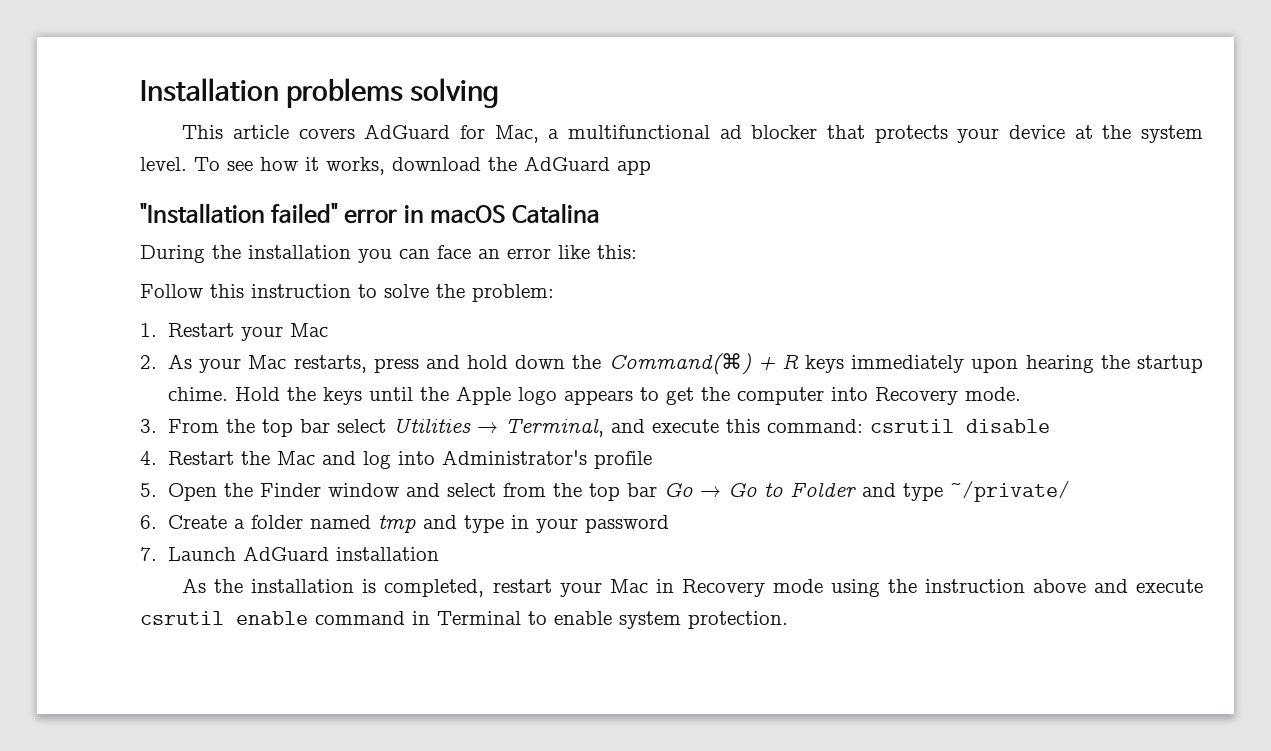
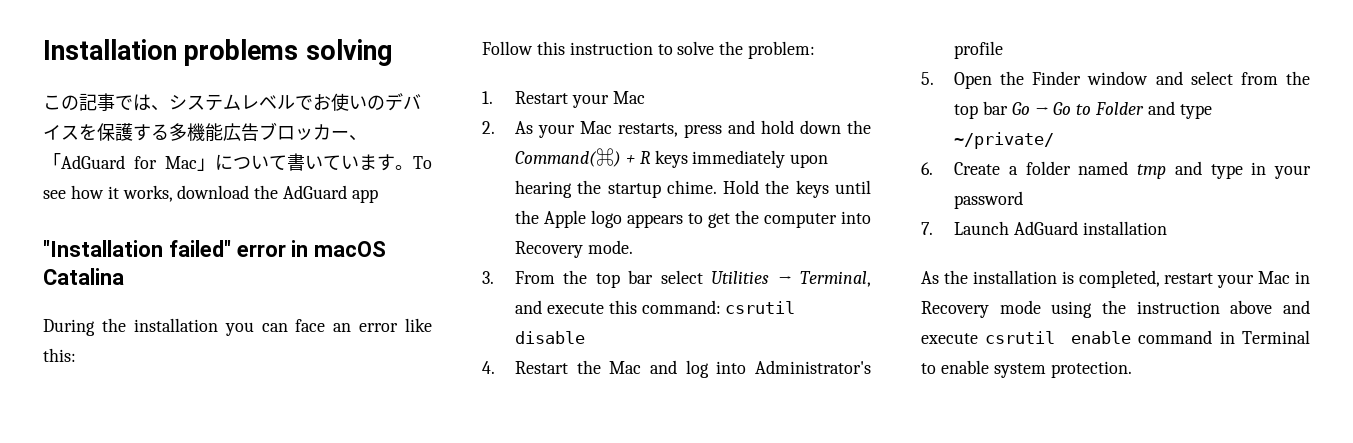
[182,124,1203,143] [140,157,187,171] This article covers AdGuard for Mac, a multifunctional ad blocker that protects your device at the system level. -> [43,93,421,111] [43,122,367,142] [43,153,413,171] この記事では、システムレベルでお使いのデバイスを保護する多機能広告ブロッカー、「AdGuard for Mac」について書いています。

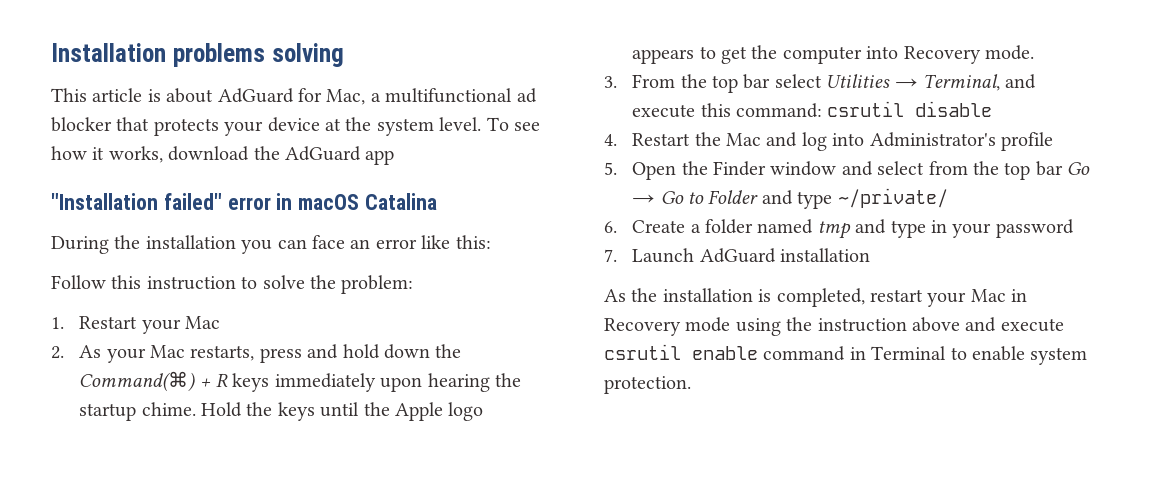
[43,93,421,111] [43,122,367,142] [43,153,413,171] この記事では、システムレベルでお使いのデバイスを保護する多機能広告ブロッカー、「AdGuard for Mac」について書いています。 -> [51,88,537,105] [51,117,482,136] This article is about AdGuard for Mac, a multifunctional ad blocker that protects your device at the system level.

